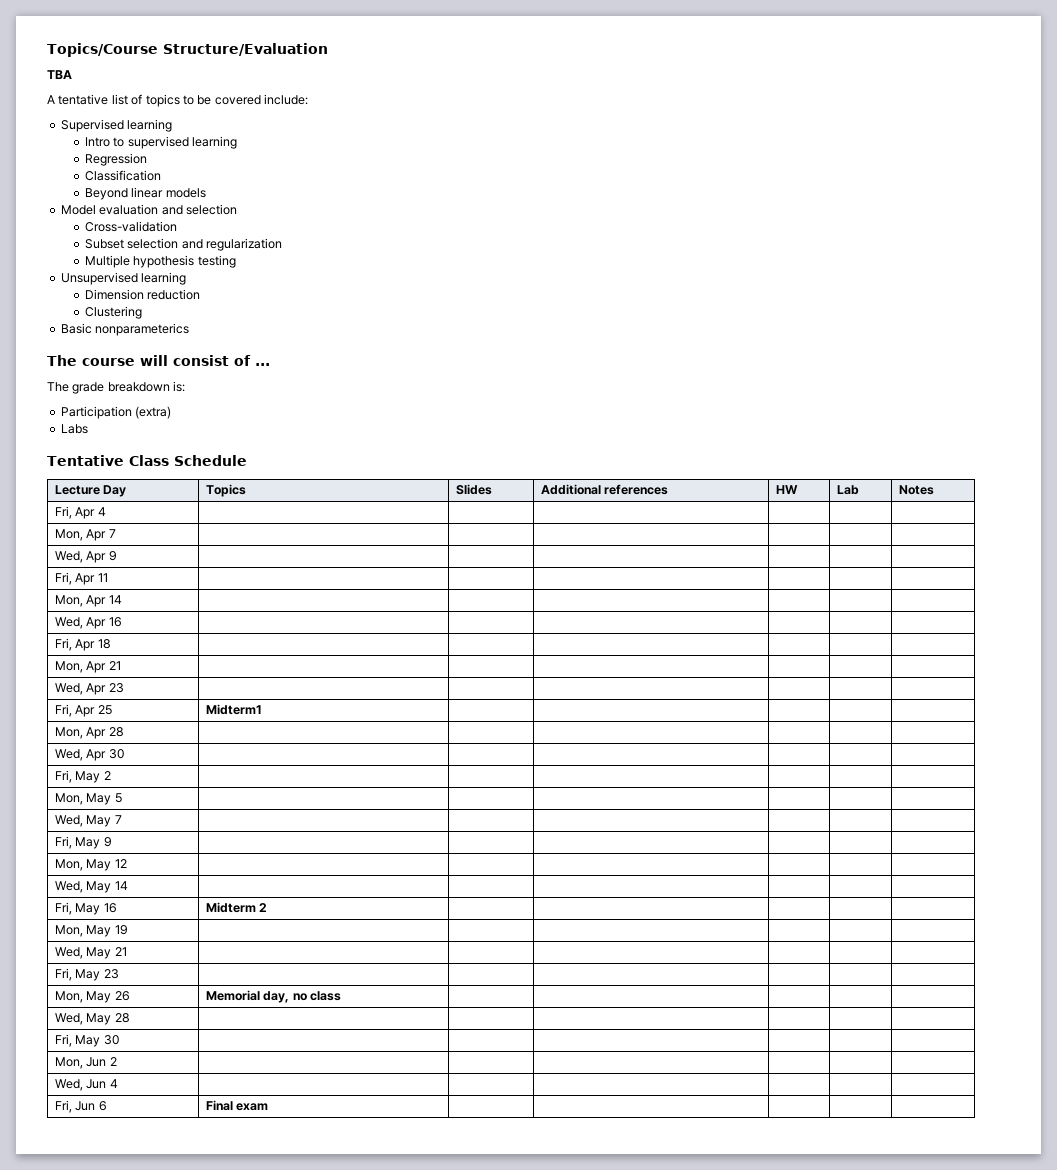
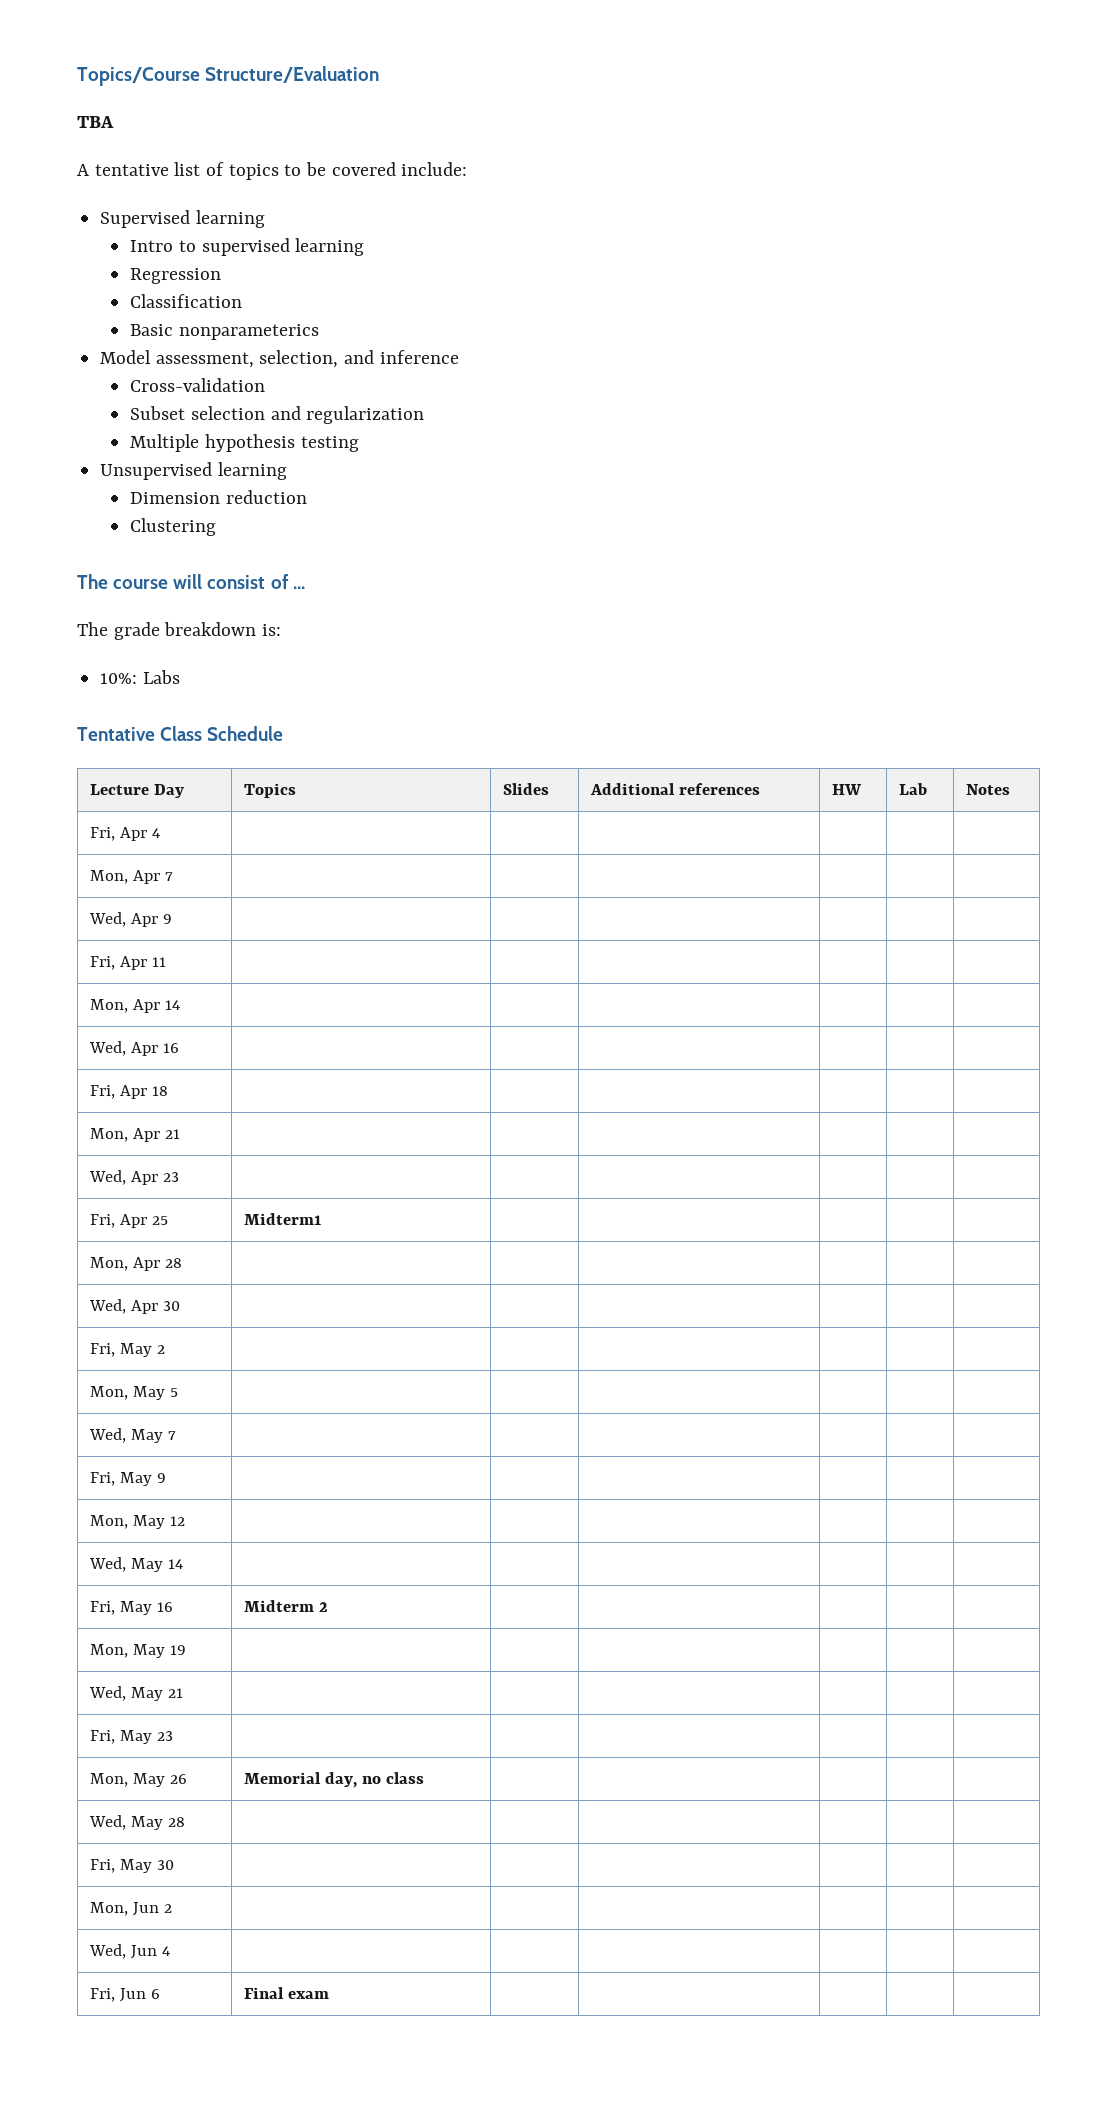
[84,187,206,200] [60,204,237,215] Beyond linear models // Model evaluation and selection -> [130,324,320,340] [100,350,459,368] Basic nonparameterics // Model assessment, selection, and inference
[60,323,190,336] // Basic nonparameterics -> (217, 527) none
[60,406,172,419] Participation (extra) // -> [100,673,138,684] 10%:

